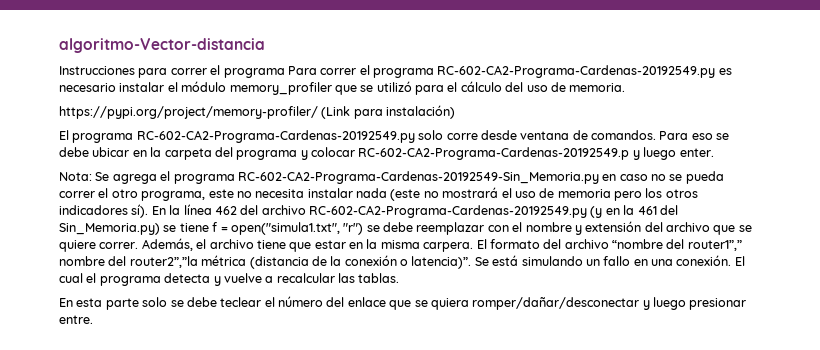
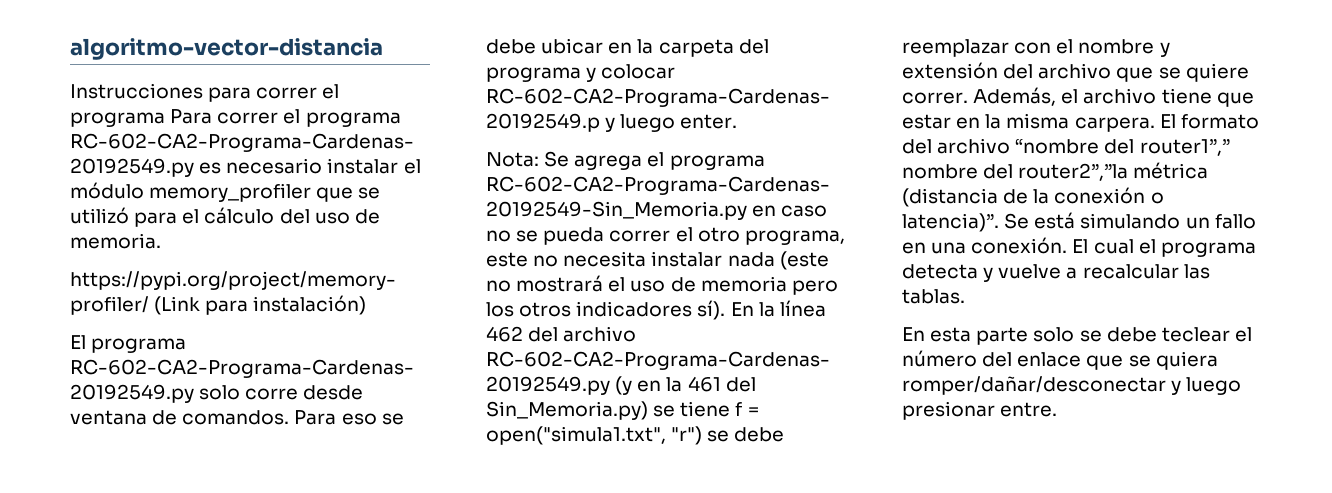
[59,38,265,53] algoritmo-Vector-distancia -> [70,38,383,60] algoritmo-vector-distancia

